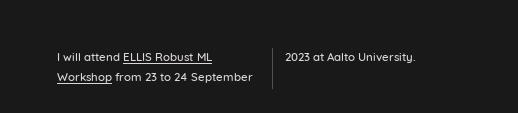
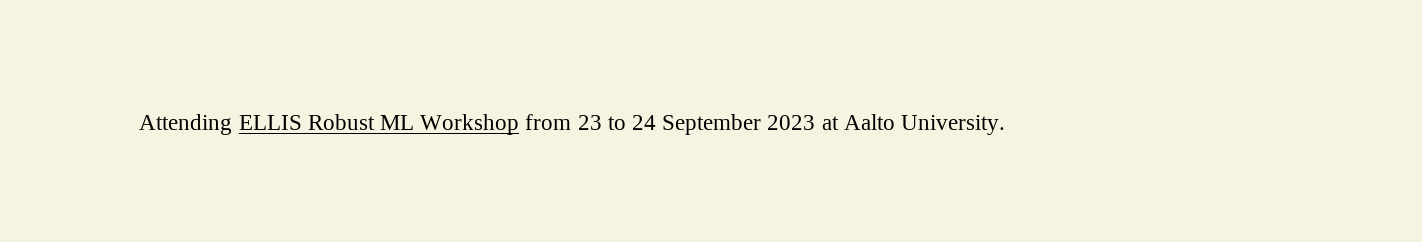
[57,53,121,62] I will attend -> [139,114,233,135] Attending

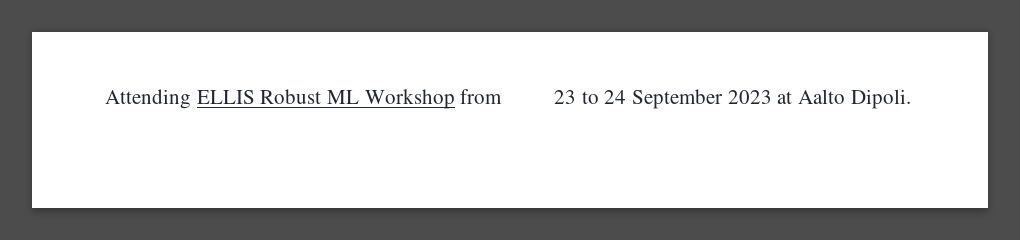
[901,115,1006,135] University. -> [850,89,911,109] Dipoli.

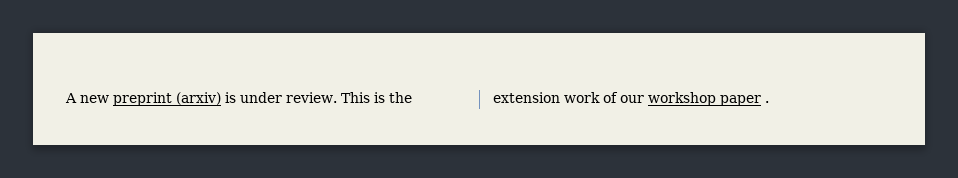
[105,89,911,109] Attending ELLIS Robust ML Workshop from 23 to 24 September 2023 at Aalto Dipoli. -> [65,92,769,106] A new preprint (arxiv) is under review. This is the extension work of our workshop paper .

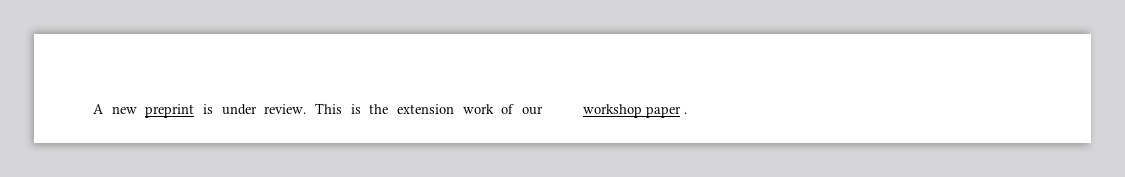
[176,92,221,105] (arxiv) -> (195, 111) none

